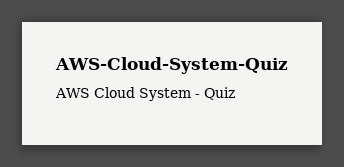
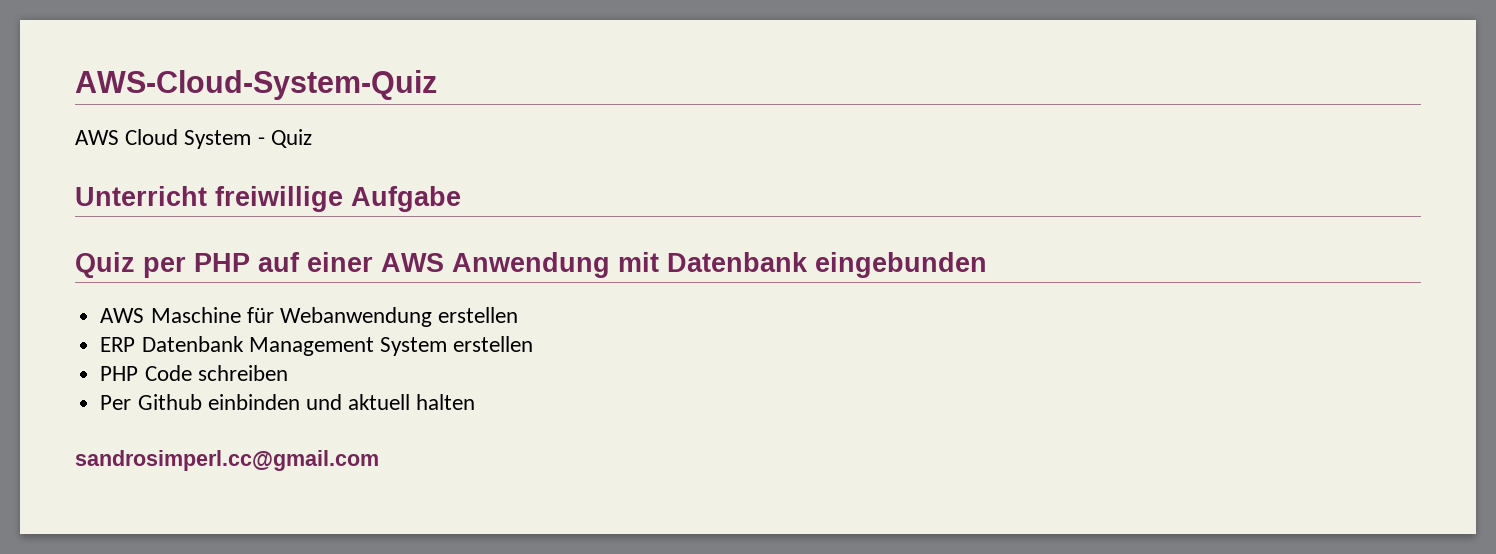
(235, 93) none -> [75,186,461,212] [75,252,987,278] [100,307,519,327] [100,336,534,356] [100,365,288,381] [100,394,476,410] [75,450,379,471] // Unterricht freiwillige Aufgabe // Quiz per PHP auf einer AWS Anwendung mit Datenbank eingebunden // AWS Maschine für Webanwendung erstellen // ERP Datenbank Management System erstellen // PHP Code schreiben // Per Github einbinden und aktuell halten // sandrosimperl.cc@gmail.com

